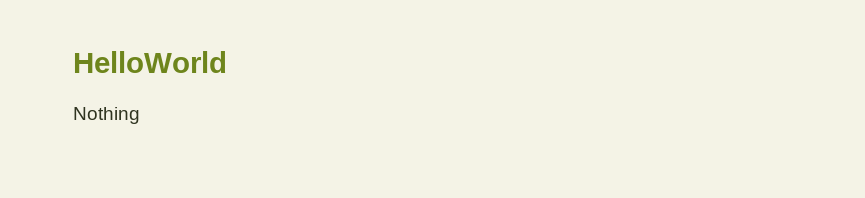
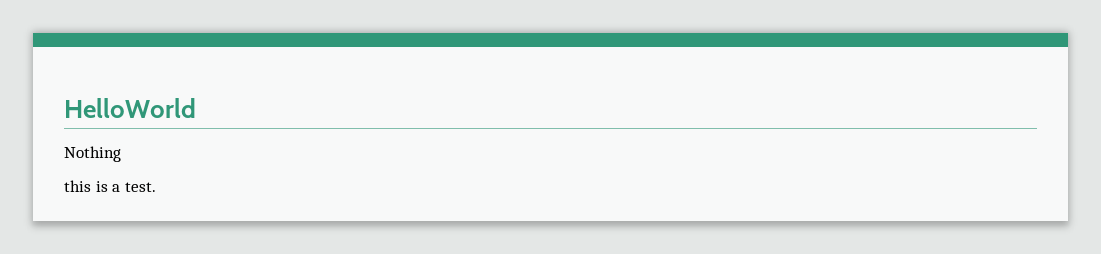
(140, 115) none -> [64,180,156,192] // this is a test.

